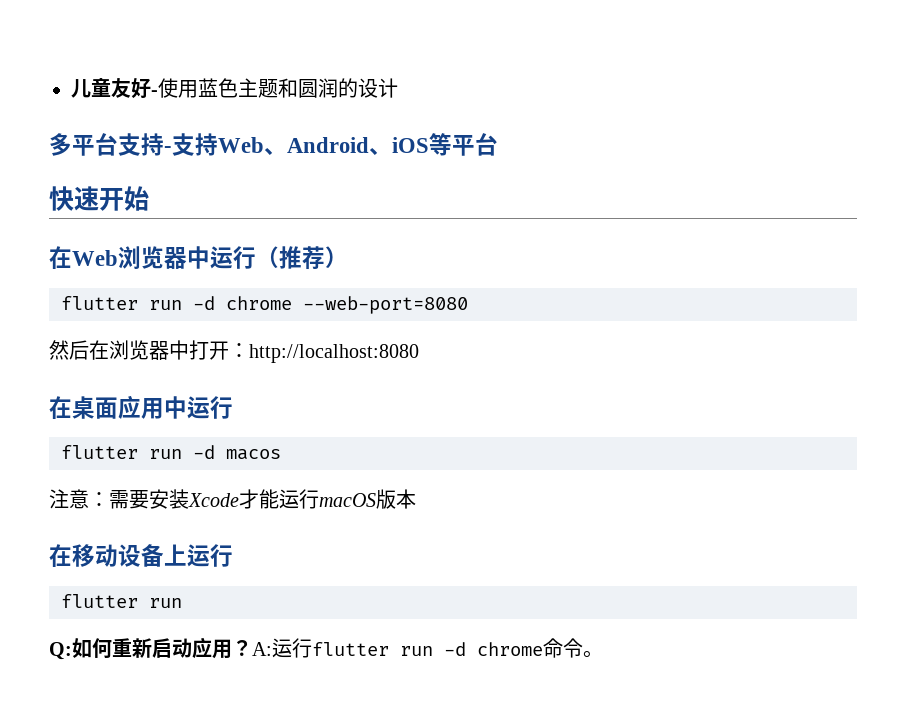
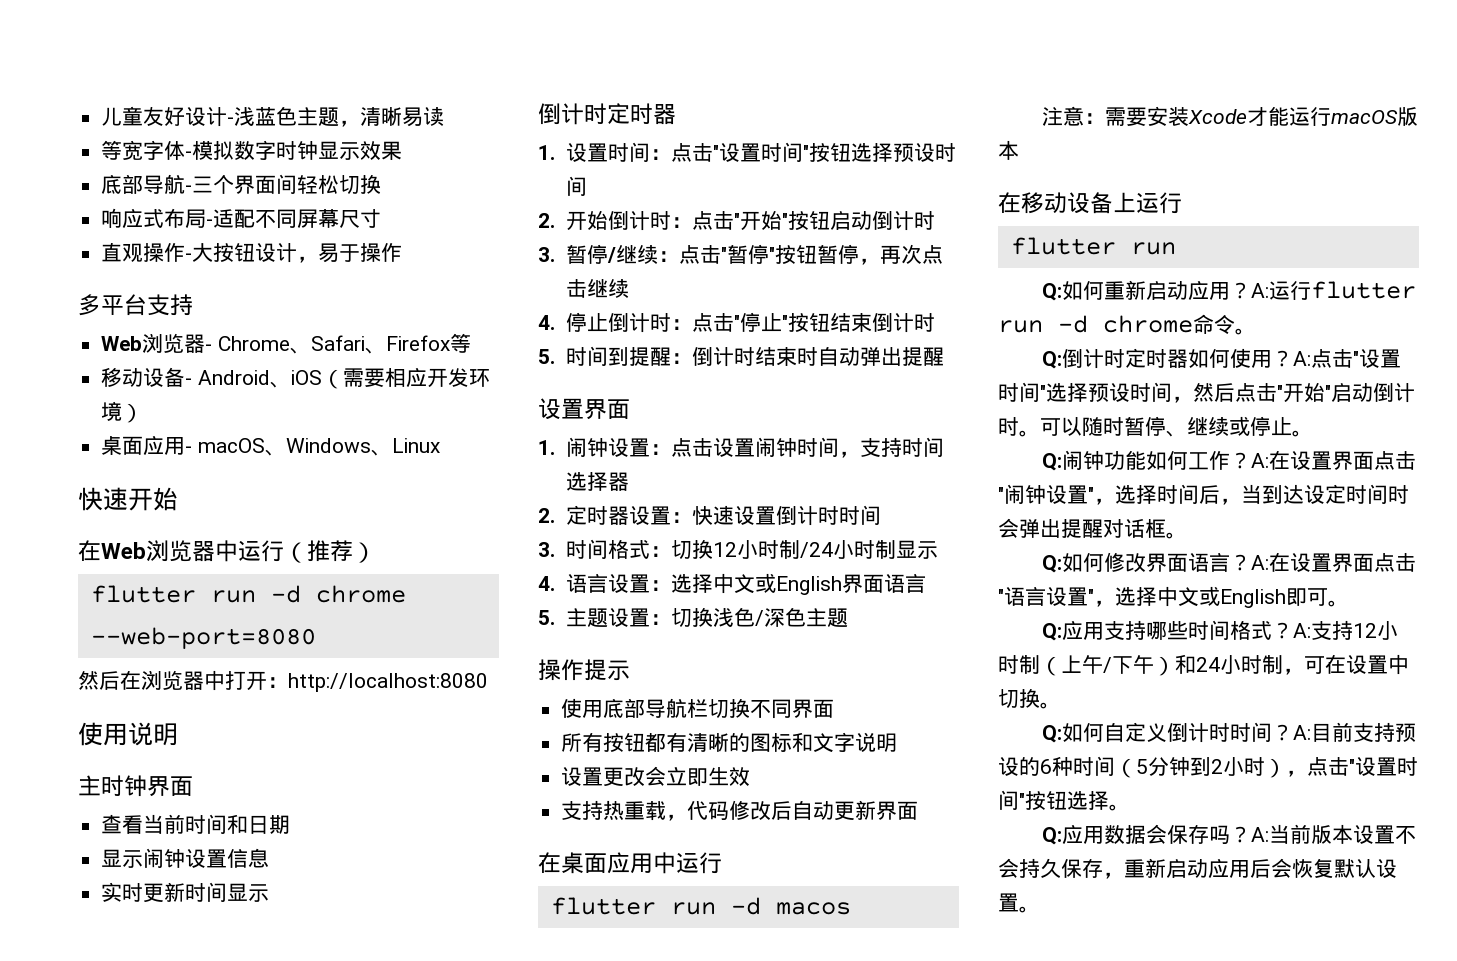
[151,78,398,98] -使用蓝色主题和圆润的设计 -> [185,106,445,127] [101,140,403,160] [101,174,382,195] [101,208,382,229] [101,243,403,263] 设计-浅蓝色主题，清晰易读 // 等宽字体-模拟数字时钟显示效果 // 底部导航-三个界面间轻松切换 // 响应式布局-适配不同屏幕尺寸 // 直观操作-大按钮设计，易于操作
[164,133,498,156] -支持Web、Android、iOS等平台 -> [101,333,471,354] [101,367,490,389] [101,401,144,423] [101,435,440,456] // Web浏览器- Chrome、Safari、Firefox等 // 移动设备- Android、iOS（需要相应开发环境） // 桌面应用- macOS、Windows、Linux
(419, 353) none -> [78,722,178,746] [78,775,193,797] [101,814,291,834] [101,848,270,868] [101,882,270,903] [538,103,676,125] [538,142,957,162] [566,176,588,196] [538,210,936,231] [538,244,944,265] [566,279,630,298] [538,312,936,333] [538,346,945,367] [538,398,630,420] [538,437,945,458] [566,472,630,491] [538,505,882,526] [538,539,939,560] [538,573,927,595] [538,607,849,628] [538,659,630,681] [561,698,835,719] [561,732,898,753] [561,766,751,787] [561,800,919,821] // 使用说明 // 主时钟界面 // 查看当前时间和日期 // 显示闹钟设置信息 // 实时更新时间显示 // 倒计时定时器 // 1.设置时间：点击"设置时间"按钮选择预设时间 // 2.开始倒计时：点击"开始"按钮启动倒计时 // 3.暂停/继续：点击"暂停"按钮暂停，再次点击继续 // 4.停止倒计时：点击"停止"按钮结束倒计时 // 5.时间到提醒：倒计时结束时自动弹出提醒 // 设置界面 // 1.闹钟设置：点击设置闹钟时间，支持时间选择器 // 2.定时器设置：快速设置倒计时时间 // 3.时间格式：切换12小时制/24小时制显示 // 4.语言设置：选择中文或English界面语言 // 5.主题设置：切换浅色/深色主题 // 操作提示 // 使用底部导航栏切换不同界面 // 所有按钮都有清晰的图标和文字说明 // 设置更改会立即生效 // 支持热重载，代码修改后自动更新界面
(603, 654) none -> [1042,348,1402,369] [998,382,1415,403] [998,416,1313,437] [1042,450,1417,471] [998,484,1409,505] [998,518,1187,539] [1042,552,1417,573] [998,586,1349,608] [1042,620,1399,641] [998,654,1409,676] [998,688,1061,709] [1042,722,1417,743] [998,756,1418,778] [998,790,1130,811] [1042,824,1417,845] [998,858,1397,879] [998,893,1040,913] // Q:倒计时定时器如何使用？A:点击"设置时间"选择预设时间，然后点击"开始"启动倒计时。可以随时暂停、继续或停止。 // Q:闹钟功能如何工作？A:在设置界面点击"闹钟设置"，选择时间后，当到达设定时间时会弹出提醒对话框。 // Q:如何修改界面语言？A:在设置界面点击"语言设置"，选择中文或English即可。 // Q:应用支持哪些时间格式？A:支持12小时制（上午/下午）和24小时制，可在设置中切换。 // Q:如何自定义倒计时时间？A:目前支持预设的6种时间（5分钟到2小时），点击"设置时间"按钮选择。 // Q:应用数据会保存吗？A:当前版本设置不会持久保存，重新启动应用后会恢复默认设置。

